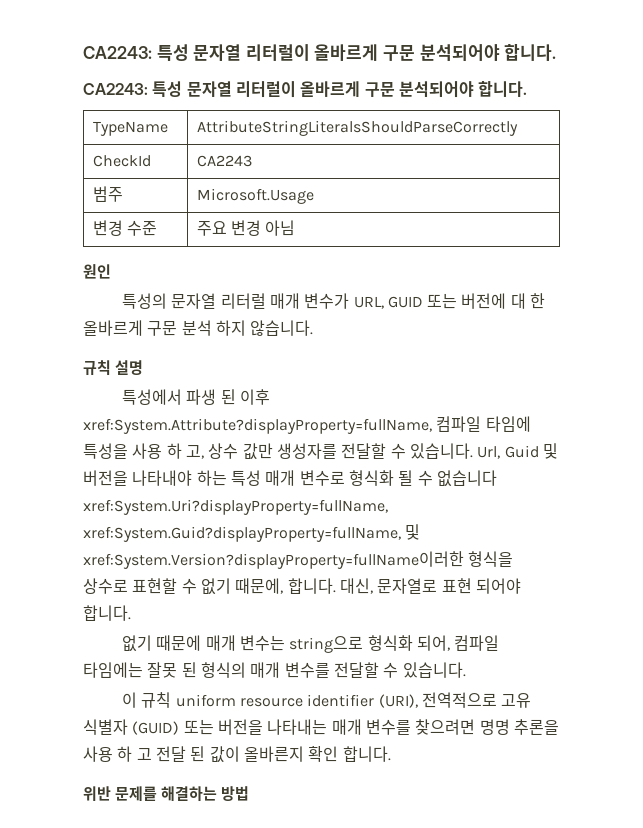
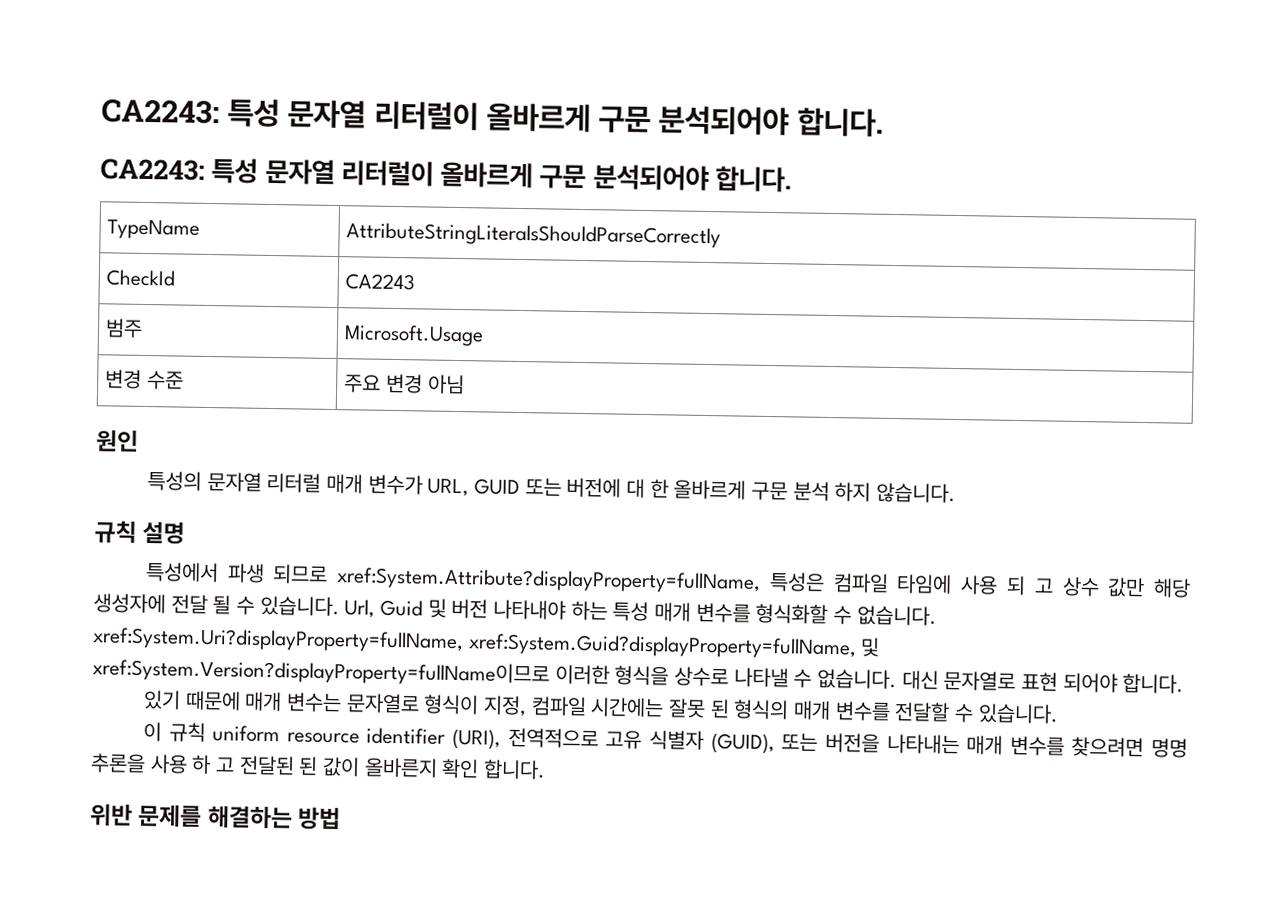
[220,389,270,405] [83,416,531,434] [83,443,387,460] 된 이후 xref:System.Attribute?displayProperty=fullName, 컴파일 타임에 특성을 사용 하 고, 상수 값만 생성자를 전달할 -> [272,564,1191,598] [93,593,232,615] 되므로 xref:System.Attribute?displayProperty=fullName, 특성은 컴파일 타임에 사용 되 고 상수 값만 해당 생성자에 전달 될
[83,470,128,486] 버전을 -> [451,598,489,619] 버전
[299,470,497,487] [83,499,388,515] [83,524,421,542] [83,551,514,569] [83,578,373,595] 변수로 형식화 될 수 없습니다 xref:System.Uri?displayProperty=fullName, xref:System.Guid?displayProperty=fullName, 및 xref:System.Version?displayProperty=fullName이러한 형식을 상수로 표현할 수 없기 때문에, 합니다. 대신, -> [695,602,937,626] [92,627,881,660] [92,657,939,690] 변수를 형식화할 수 없습니다. xref:System.Uri?displayProperty=fullName, xref:System.Guid?displayProperty=fullName, 및 xref:System.Version?displayProperty=fullName이므로 이러한 형식을 상수로 나타낼 수 없습니다. 대신
[121,635,152,652] 없기 -> [142,689,181,710] 있기
[289,635,500,653] [83,662,143,678] string으로 형식화 되어, 컴파일 타임에는 -> [345,693,665,718] 문자열로 형식이 지정, 컴파일 시간에는
[132,721,180,735] (GUID) -> [710,733,775,755] (GUID),
[155,746,186,762] 전달 -> [238,755,295,776] 전달된

